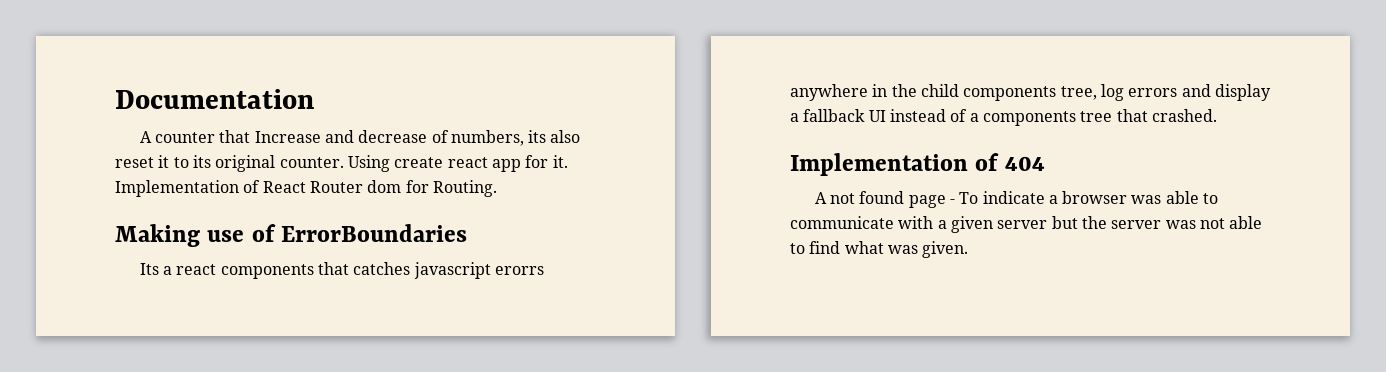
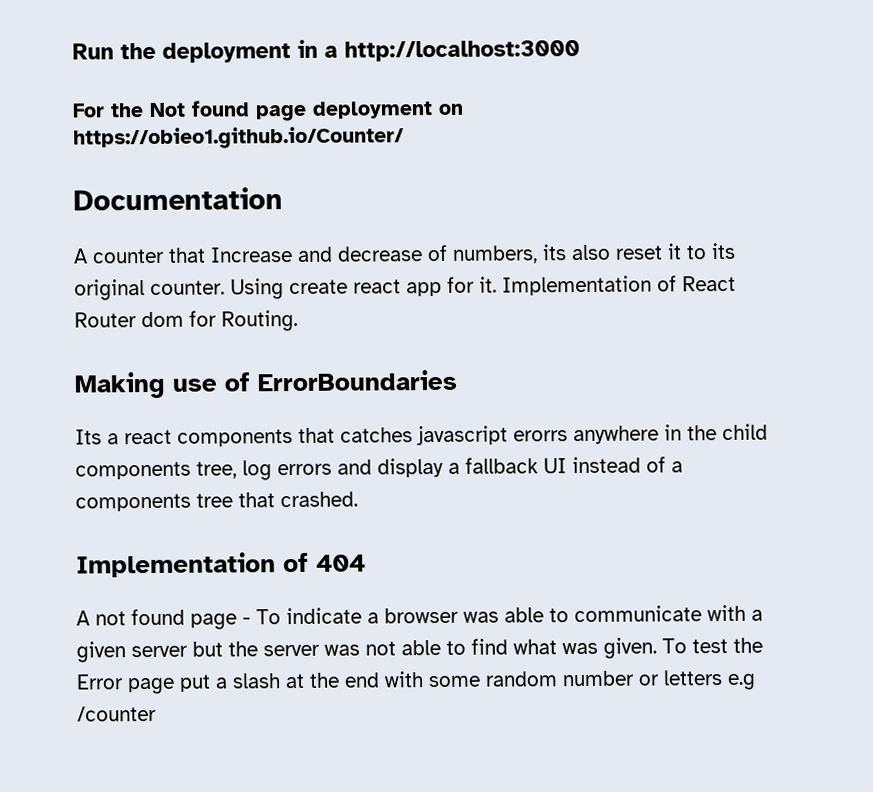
(115, 99) none -> [72,39,580,63] [72,100,464,122] [73,126,404,150] Run the deployment in a http://localhost:3000 // For the Not found page deployment on https://obieo1.github.io/Counter/ //
(969, 249) none -> [662,637,763,654] [76,670,756,695] [77,705,157,722] To test the Error page put a slash at the end with some random number or letters e.g /counter

